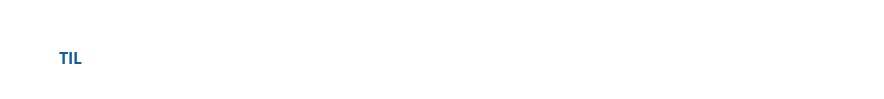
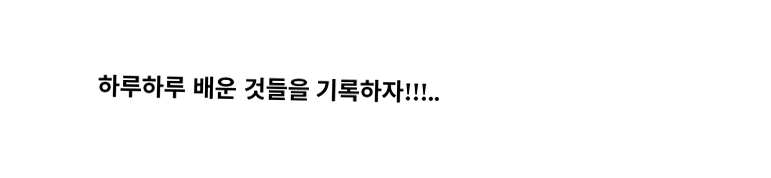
[59,52,82,64] TIL -> [97,74,442,105] 하루하루 배운 것들을 기록하자!!!..

